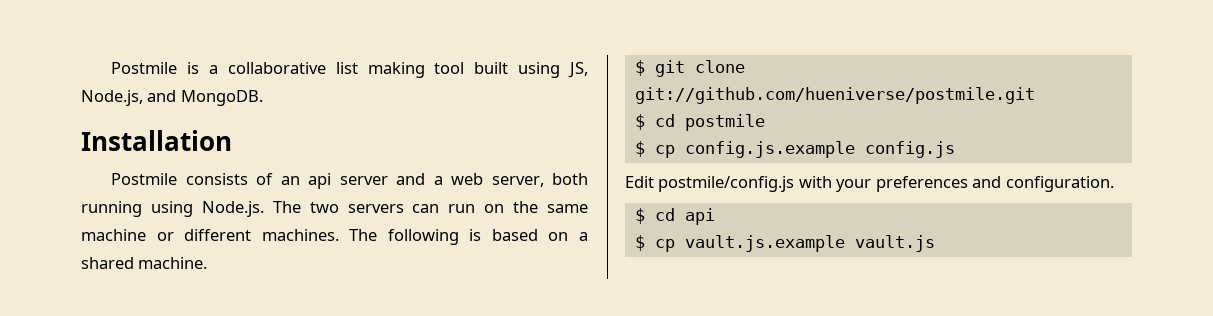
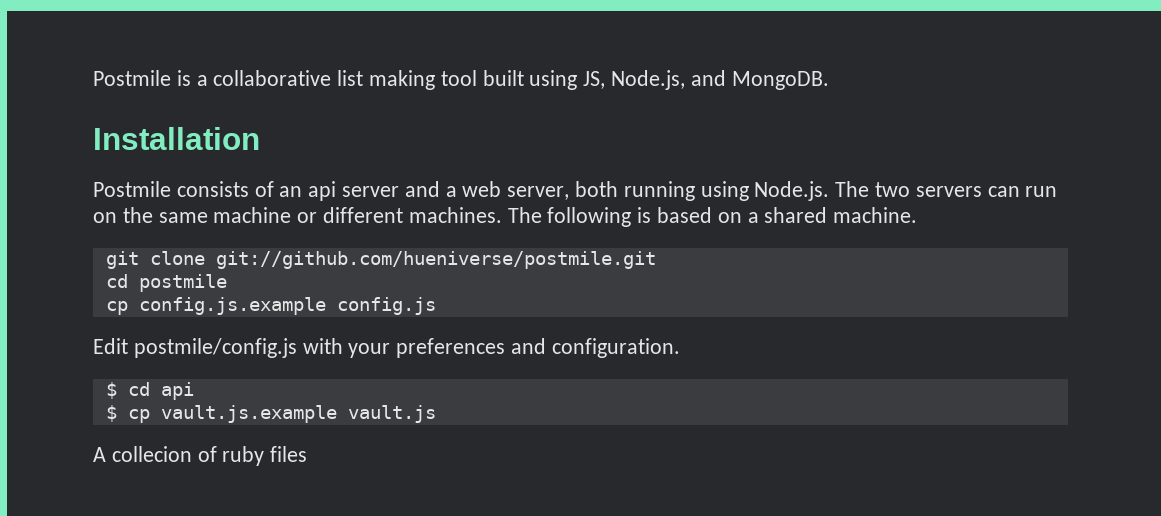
[634,60,645,76] $ -> (918, 215) none
[634,114,645,130] $ -> (656, 260) none
[634,141,645,157] $ -> (227, 283) none
(935, 243) none -> [93,446,308,466] // A collecion of ruby files

